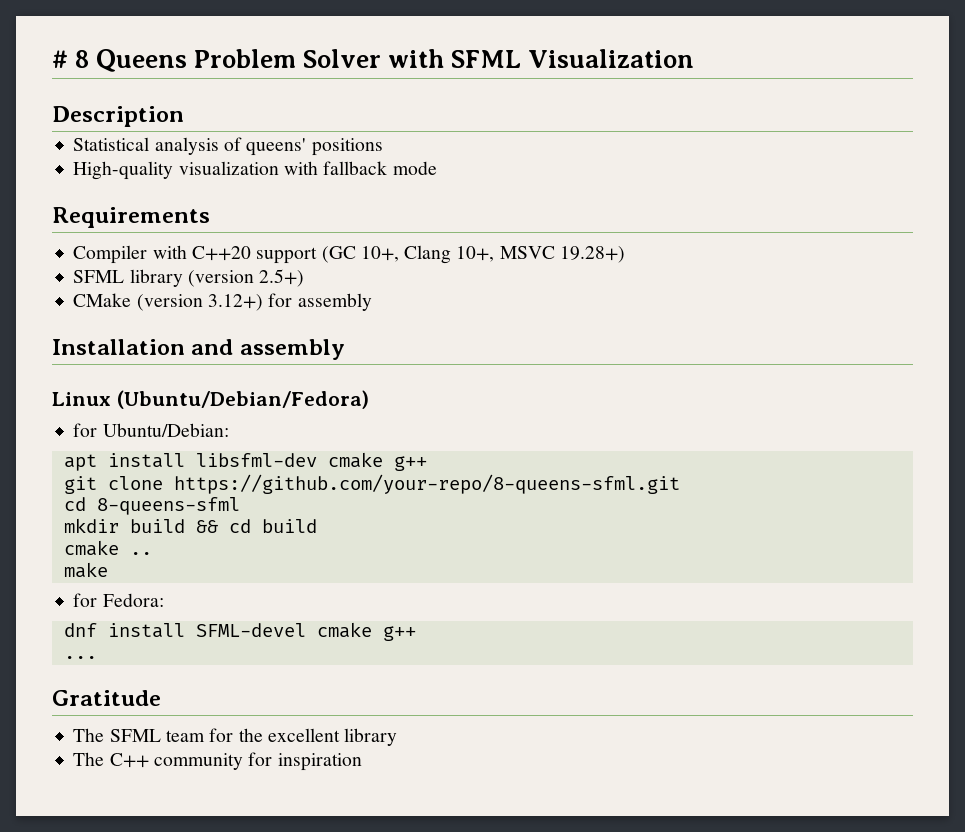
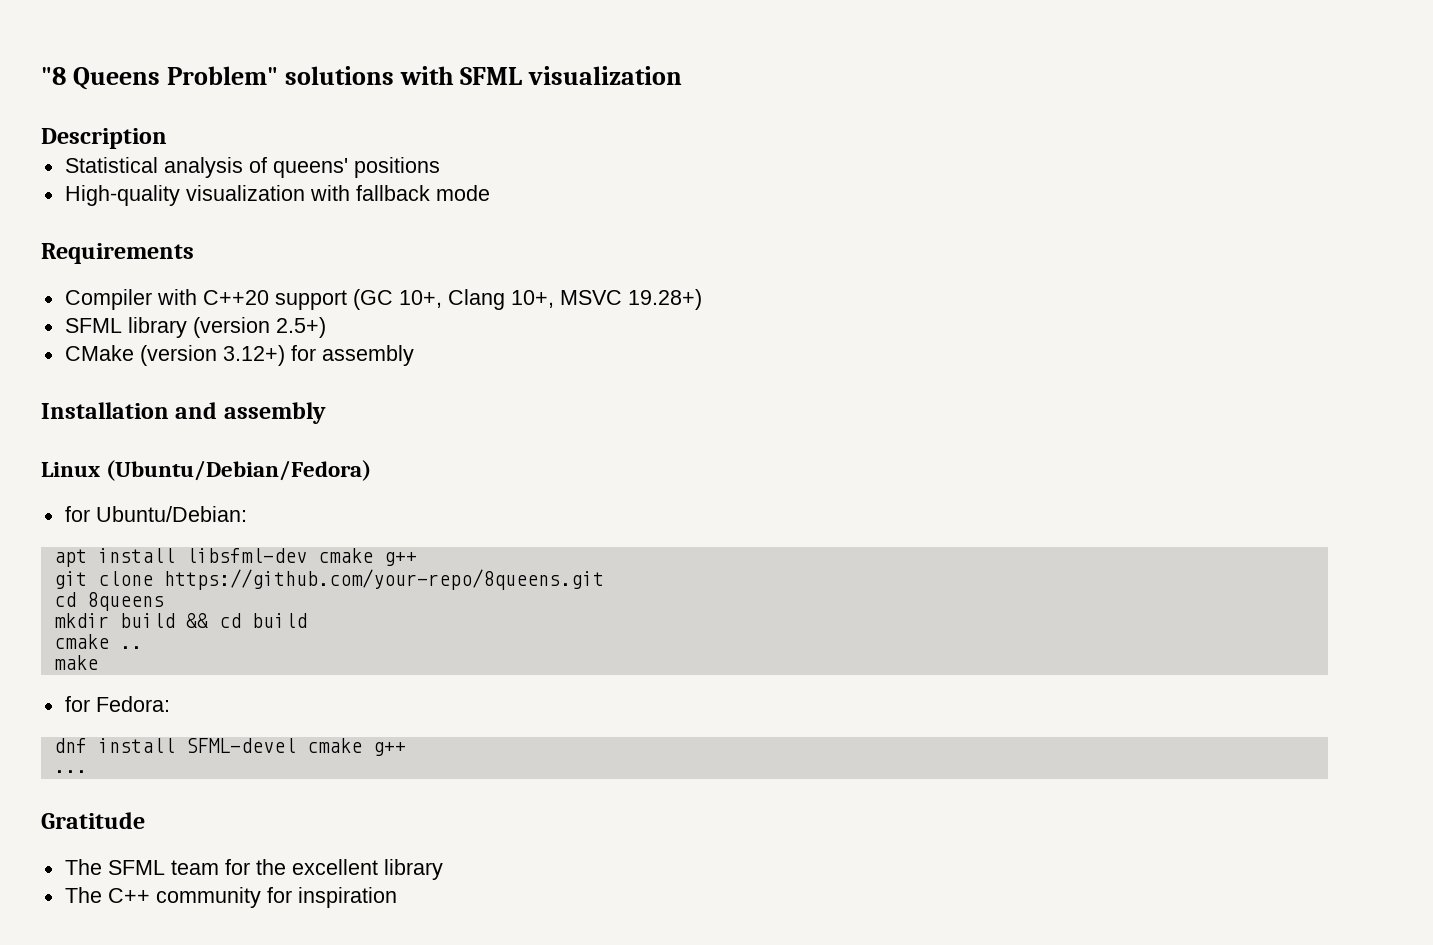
[52,49,382,72] # 8 Queens Problem Solver -> [41,66,394,90] "8 Queens Problem" solutions
[528,49,695,68] Visualization -> [528,66,683,85] visualization
[173,474,680,494] [63,497,240,515] https://github.com/your-repo/8-queens-sfml.git // cd 8-queens-sfml -> [163,569,604,590] [53,592,164,611] https://github.com/your-repo/8queens.git // cd 8queens

